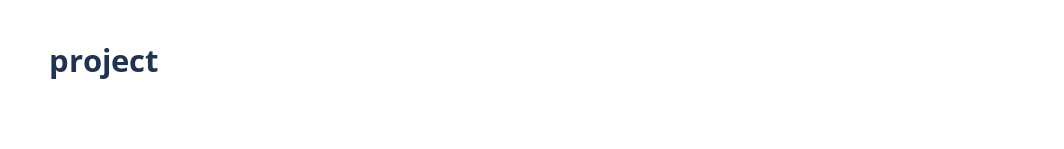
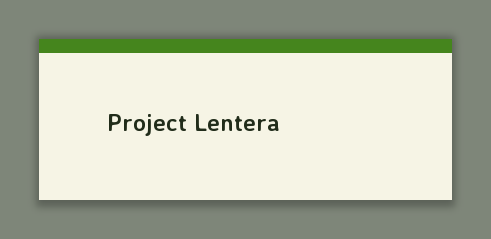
[49,48,158,79] project -> [107,114,280,136] Project Lentera

